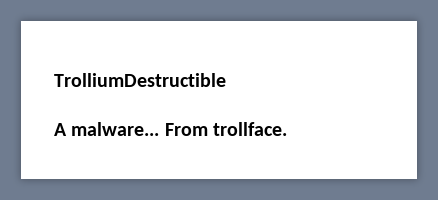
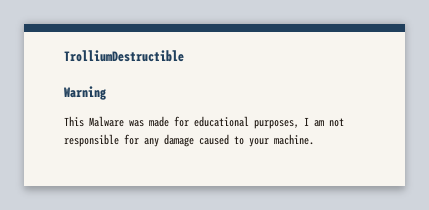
[54,122,287,136] A malware... From trollface. -> [64,86,106,100] [64,116,344,129] [64,134,314,147] Warning // This Malware was made for educational purposes, I am not responsible for any damage caused to your machine.

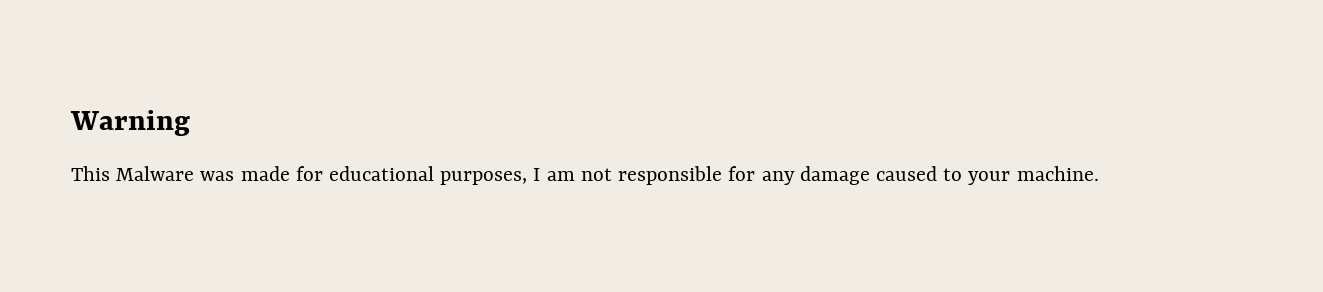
[64,50,184,62] TrolliumDestructible // -> (70, 123) none

